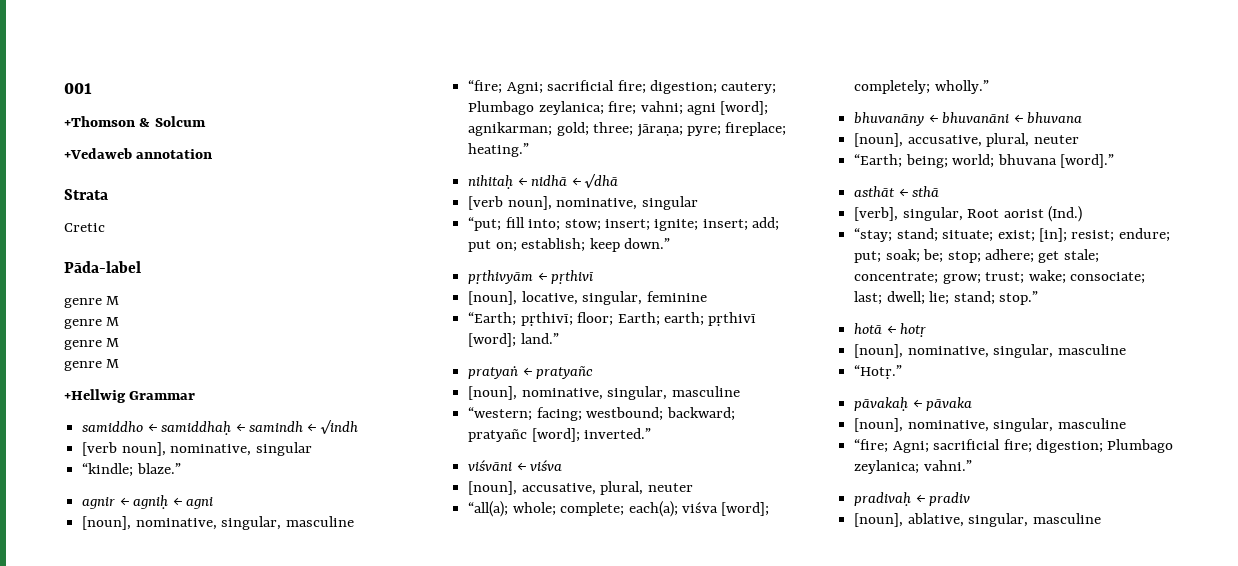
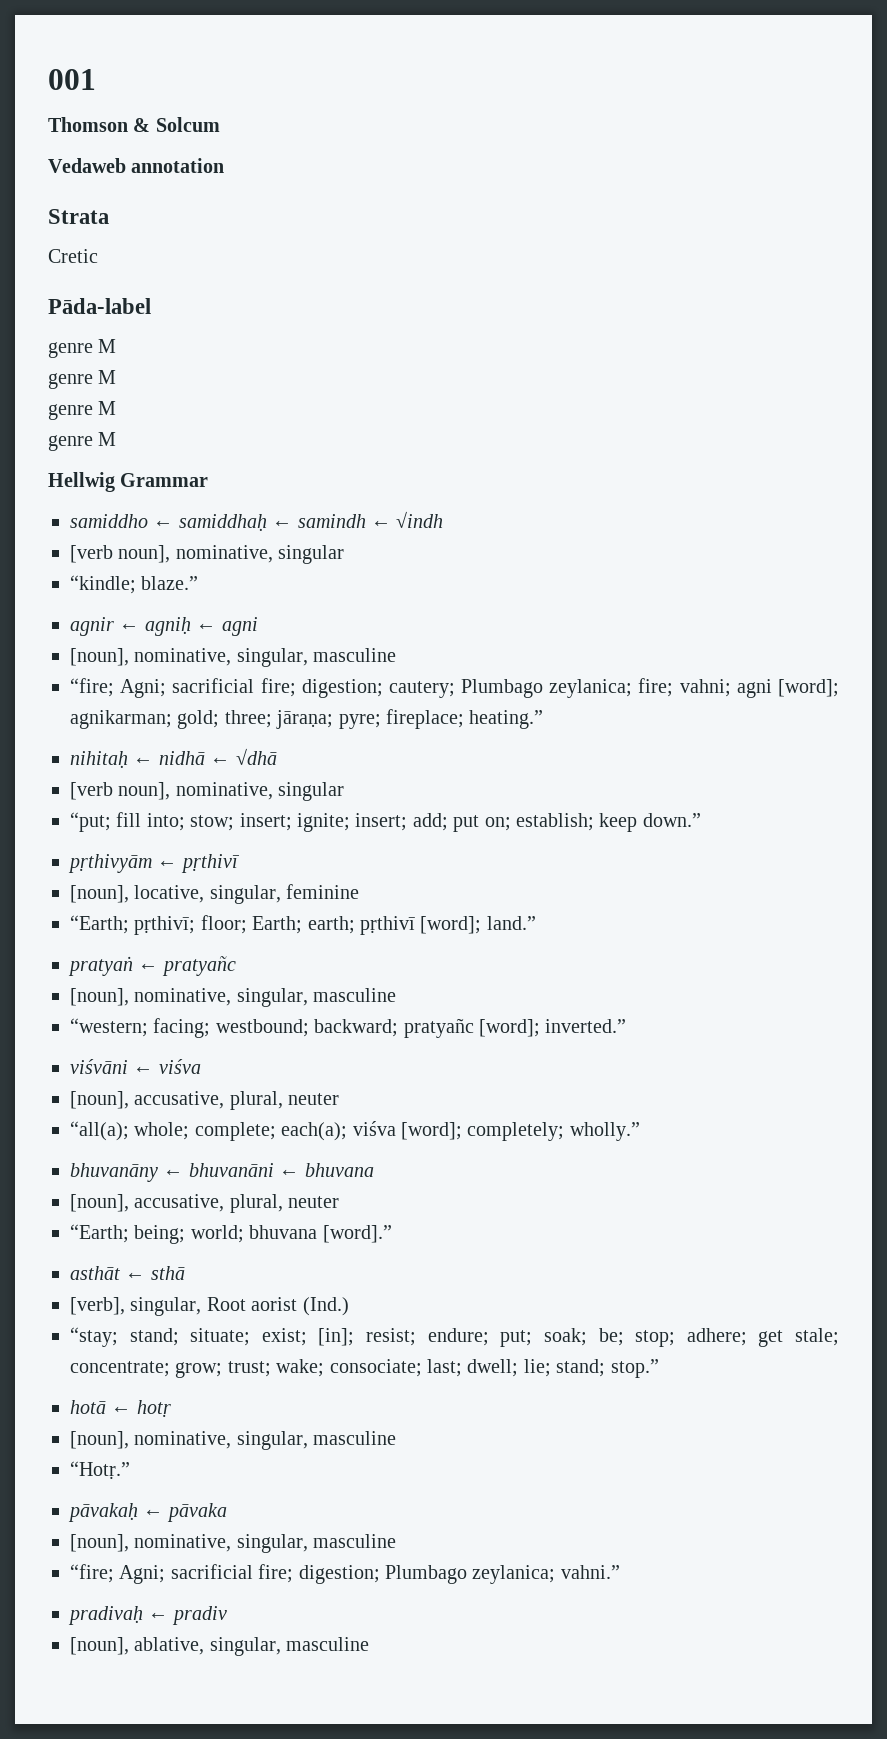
[64,116,135,127] +Thomson -> [48,117,128,132] Thomson
[64,148,132,159] +Vedaweb -> [48,158,126,173] Vedaweb
[64,389,126,403] +Hellwig -> [48,472,115,492] Hellwig

